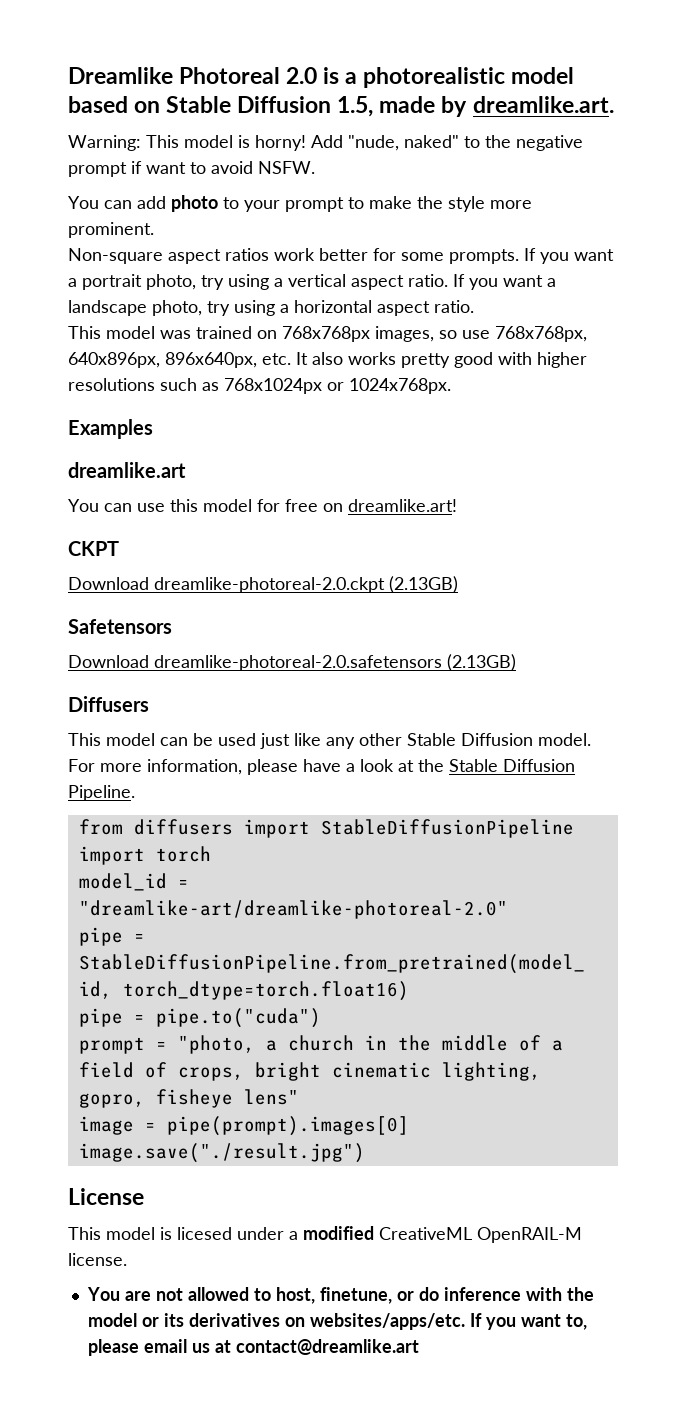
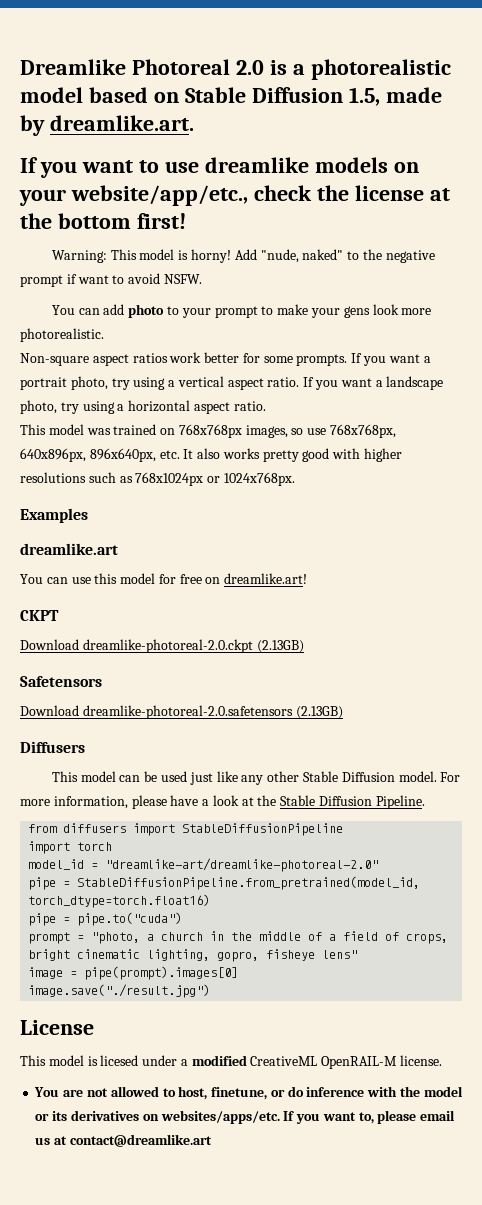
(614, 104) none -> [20,157,419,178] [19,185,450,206] [20,213,186,229] // If you want to use dreamlike models on your website/app/etc., check the license at the bottom first!
[417,196,532,212] [68,222,154,238] the style more prominent. -> [310,304,432,318] [20,328,104,342] your gens look more photorealistic.

